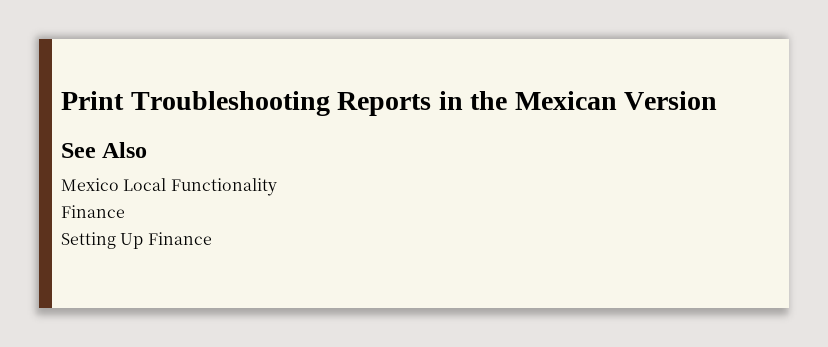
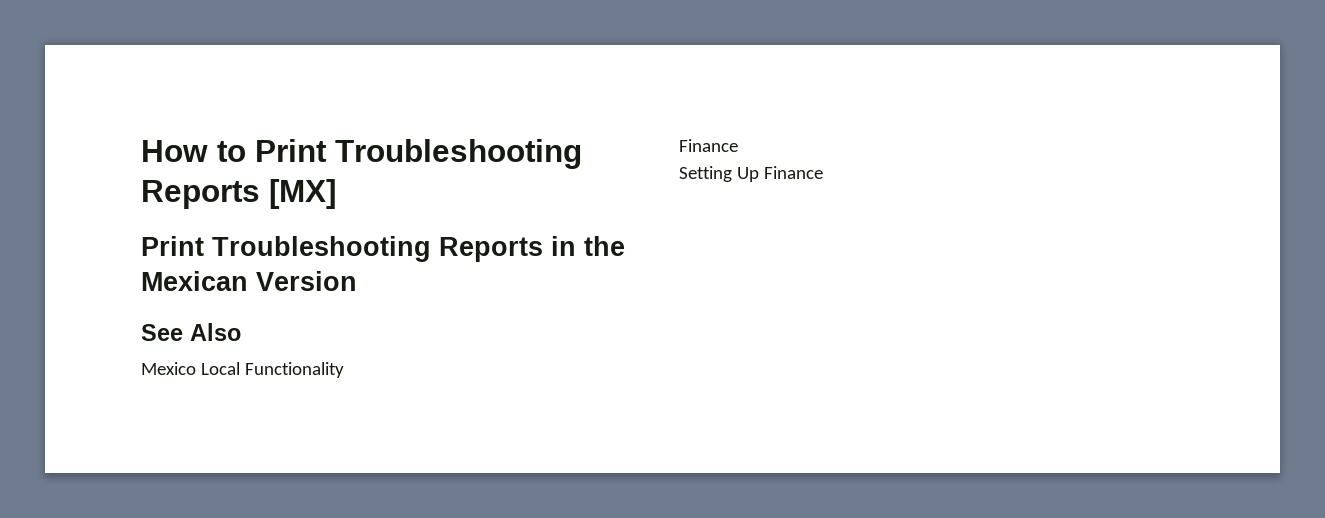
(61, 100) none -> [141,139,582,169] [141,179,336,209] How to Print Troubleshooting Reports [MX] //

